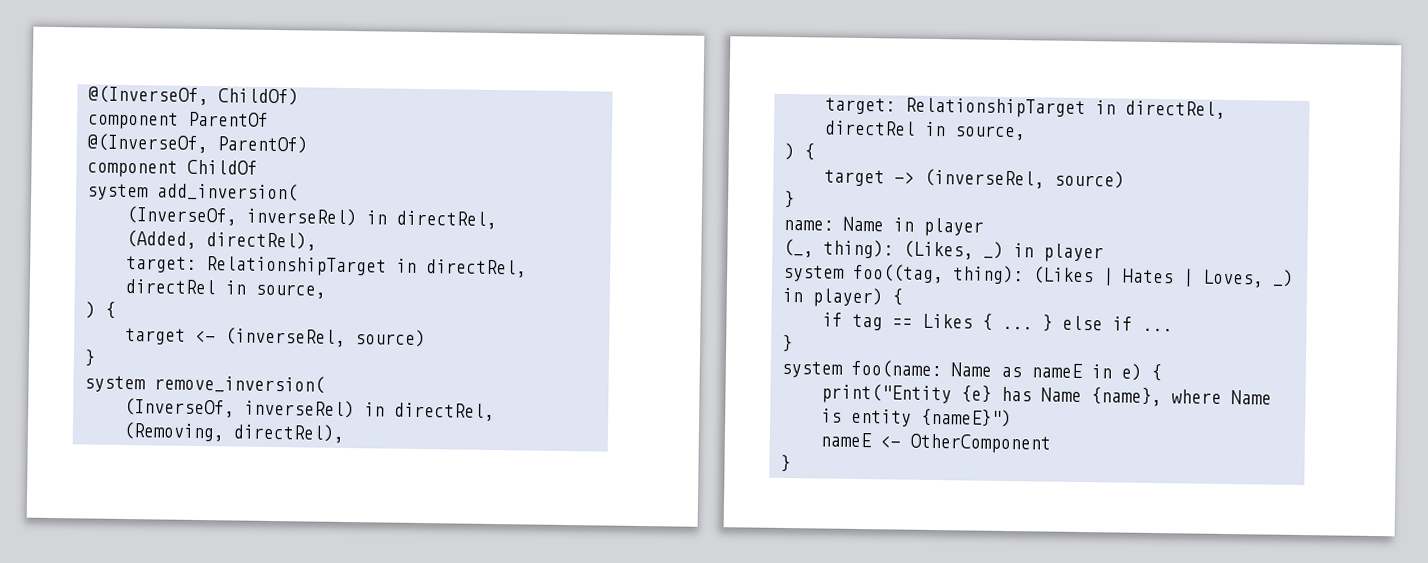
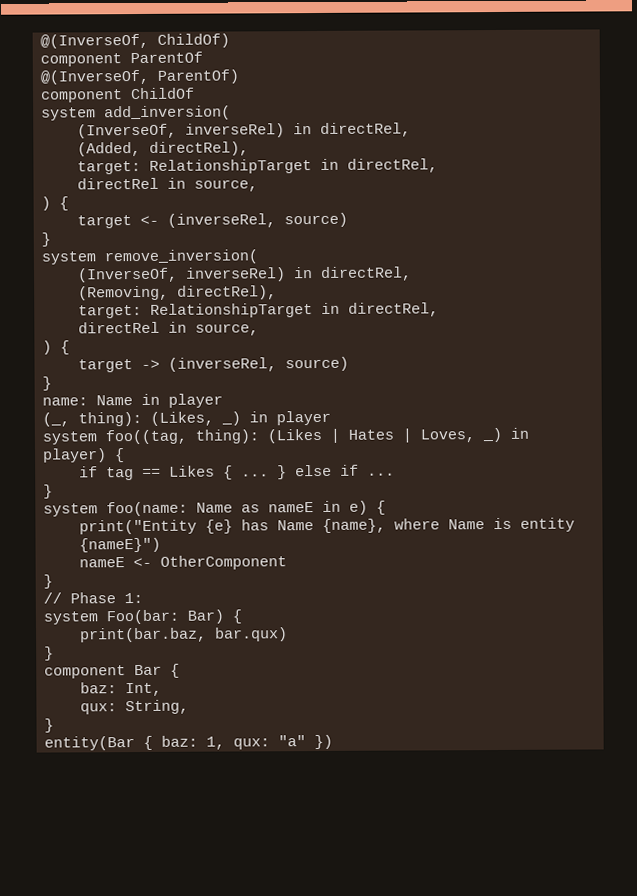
(791, 463) none -> [43,592,144,604] [43,609,243,625] [80,627,289,643] [44,646,55,661] [44,663,181,679] [80,682,163,697] [80,699,190,715] [44,718,55,733] [44,734,334,751] // // Phase 1: // system Foo(bar: Bar) { // print(bar.baz, bar.qux) // } // component Bar { // baz: Int, // qux: String, // } // entity(Bar { baz: 1, qux: "a" })

